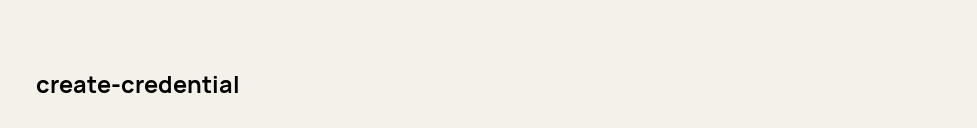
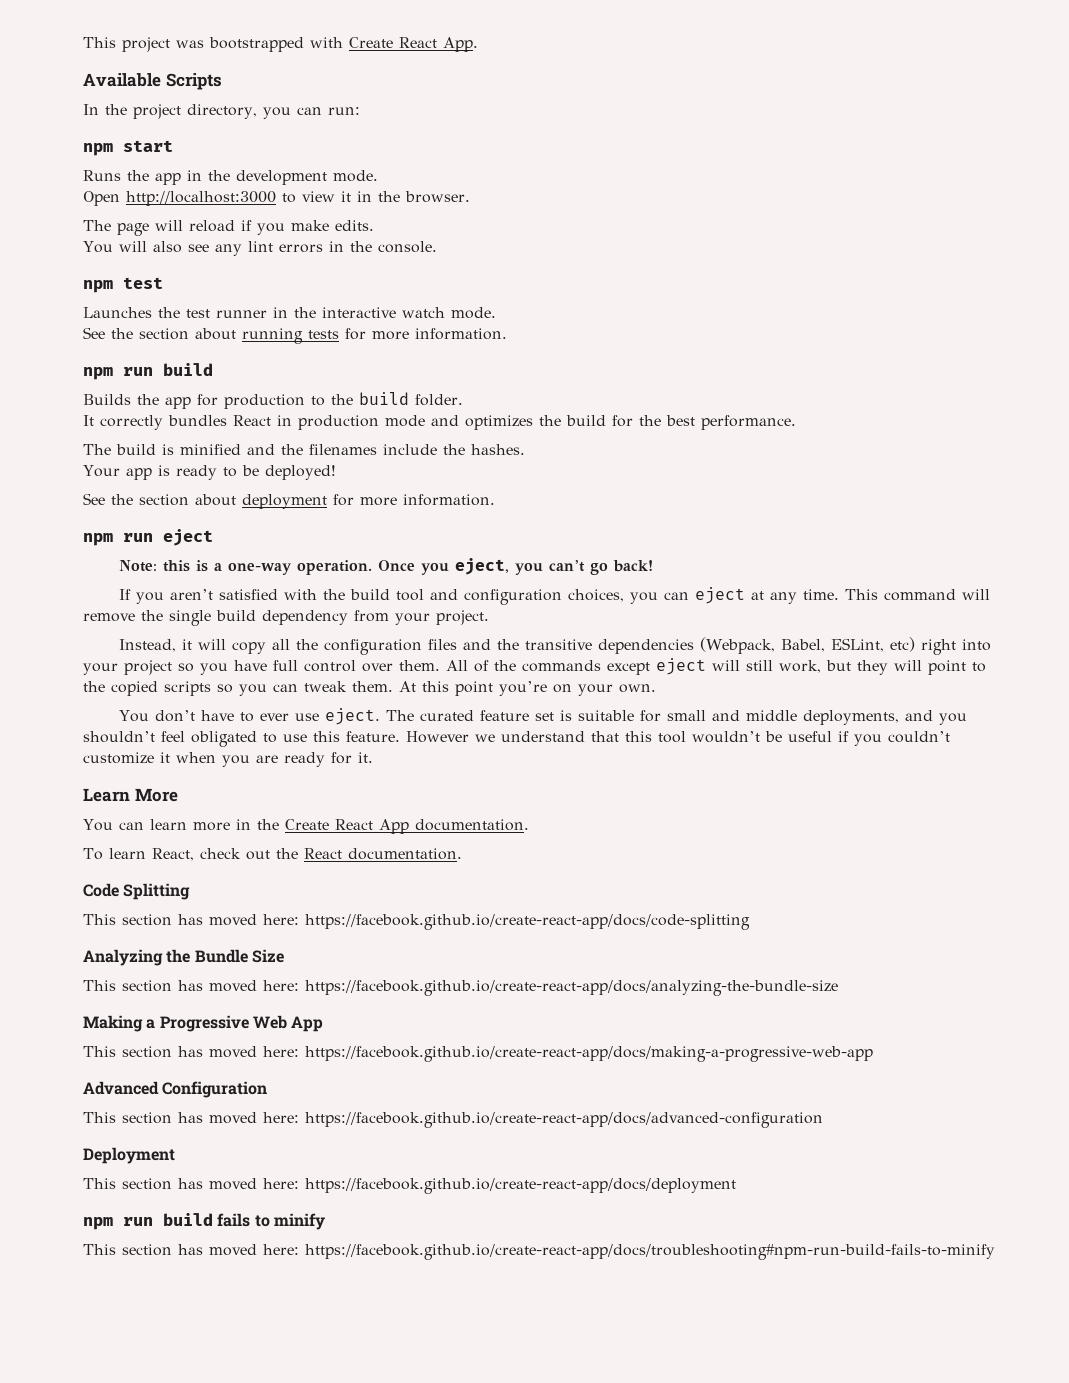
[36,76,240,93] create-credential -> [83,37,478,52] [83,73,222,90] [83,104,360,119] [83,140,173,156] [83,170,378,185] [83,191,470,206] [83,220,374,236] [83,241,437,256] [83,277,163,293] [83,307,496,319] [83,327,507,344] [83,363,213,380] [83,392,463,409] [83,415,796,430] [83,444,525,455] [83,465,336,480] [83,493,495,509] [83,529,213,546] [118,558,653,575] [118,587,990,605] [83,610,489,626] [118,637,991,655] [83,658,986,675] [83,681,656,696] [118,708,967,725] [83,731,950,747] [83,752,373,767] [83,788,178,802] [83,819,529,834] [83,848,462,861] [83,883,191,900] [83,914,750,930] [83,949,284,966] [83,980,838,996] [83,1015,324,1032] [83,1046,873,1062] [83,1081,268,1098] [83,1112,823,1128] [83,1147,175,1164] [83,1178,736,1194] [83,1213,325,1230] [83,1244,995,1260] This project was bootstrapped with Create React App. // Available Scripts // In the project directory, you can run: // npm start // Runs the app in the development mode. // Open http://localhost:3000 to view it in the browser. // The page will reload if you make edits. // You will also see any lint errors in the console. // npm test // Launches the test runner in the interactive watch mode. // See the section about running tests for more information. // npm run build // Builds the app for production to the build folder. // It correctly bundles React in production mode and optimizes the build for the best performance. // The build is minified and the filenames include the hashes. // Your app is ready to be deployed! // See the section about deployment for more information. // npm run eject // Note: this is a one-way operation. Once you eject, you can’t go back! // If you aren’t satisfied with the build tool and configuration choices, you can eject at any time. This command will remove the single build dependency from your project. // Instead, it will copy all the configuration files and the transitive dependencies (Webpack, Babel, ESLint, etc) right into your project so you have full control over them. All of the commands except eject will still work, but they will point to the copied scripts so you can tweak them. At this point you’re on your own. // You don’t have to ever use eject. The curated feature set is suitable for small and middle deployments, and you shouldn’t feel obligated to use this feature. However we understand that this tool wouldn’t be useful if you couldn’t customize it when you are ready for it. // Learn More // You can learn more in the Create React App documentation. // To learn React, check out the React documentation. // Code Splitting // This section has moved here: https://facebook.github.io/create-react-app/docs/code-splitting // Analyzing the Bundle Size // This section has moved here: https://facebook.github.io/create-react-app/docs/analyzing-the-bundle-size // Making a Progressive Web App // This section has moved here: https://facebook.github.io/create-react-app/docs/making-a-progressive-web-app // Advanced Configuration // This section has moved here: https://facebook.github.io/create-react-app/docs/advanced-configuration // Deployment // This section has moved here: https://facebook.github.io/create-react-app/docs/deployment // npm run build fails to minify // This section has moved here: https://facebook.github.io/create-react-app/docs/troubleshooting#npm-run-build-fails-to-minify

